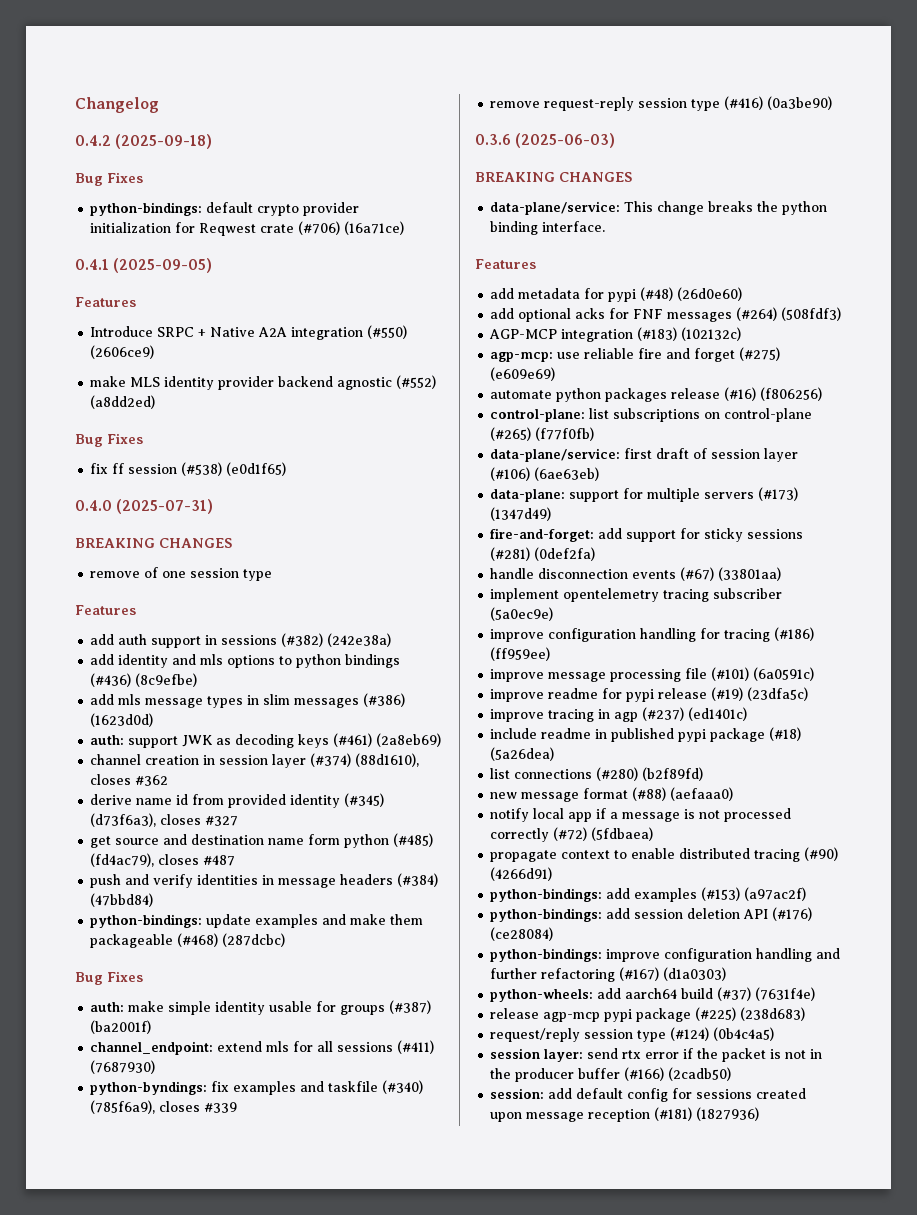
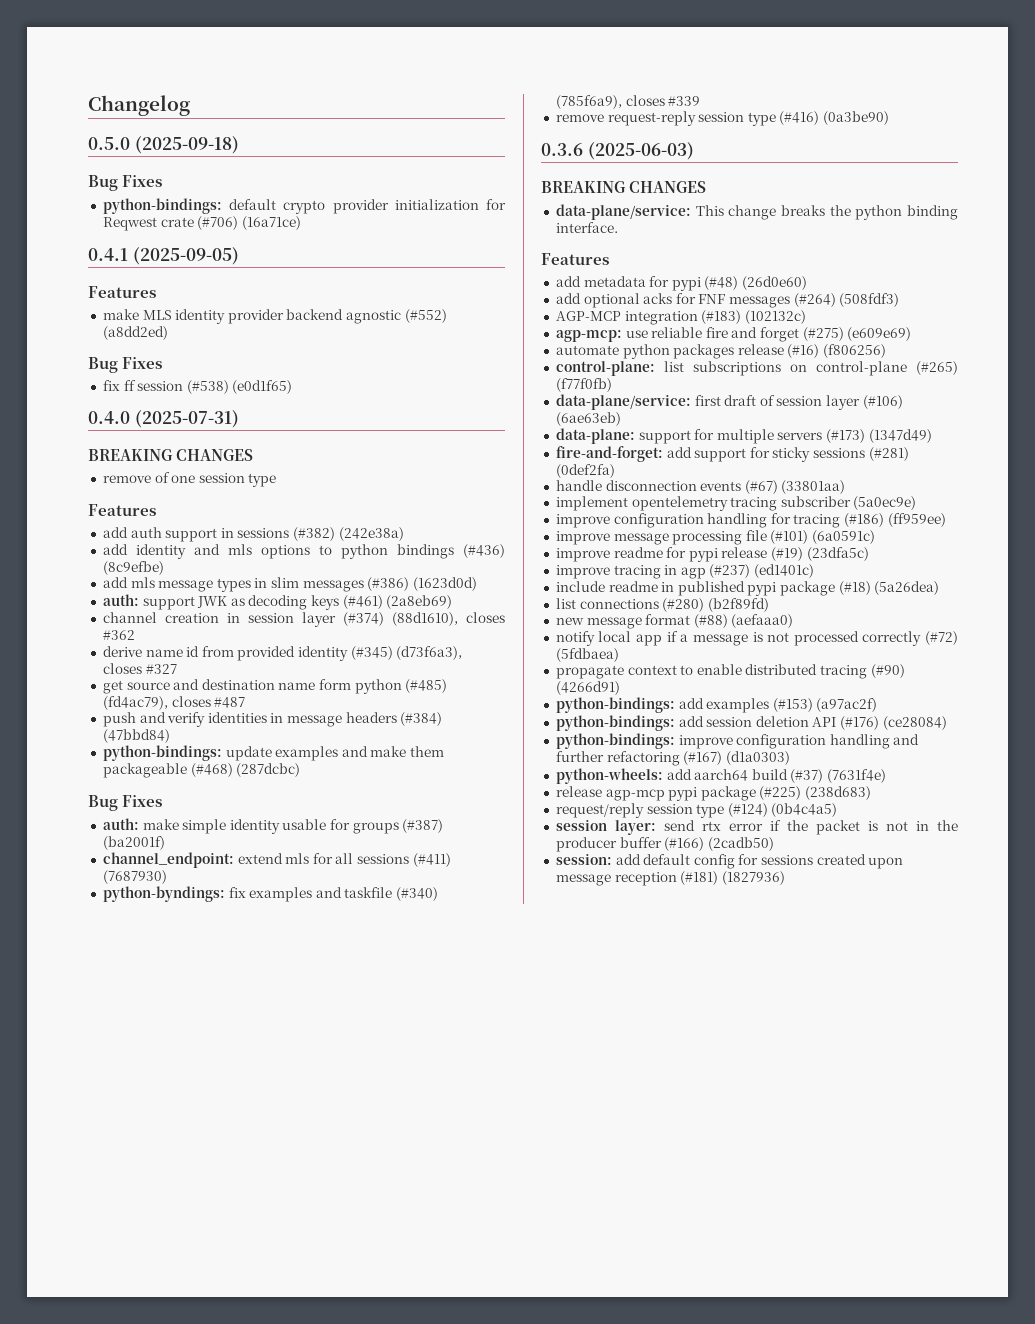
[75,135,111,146] 0.4.2 -> [88,137,130,150] 0.5.0
[90,325,408,340] [90,345,155,359] // Introduce SRPC + Native A2A integration (#550) (2606ce9) -> (156, 292) none

